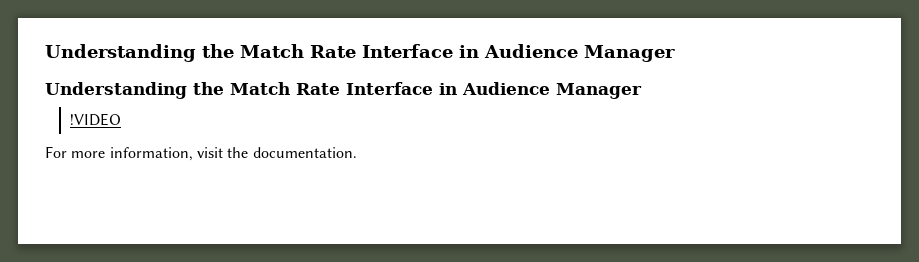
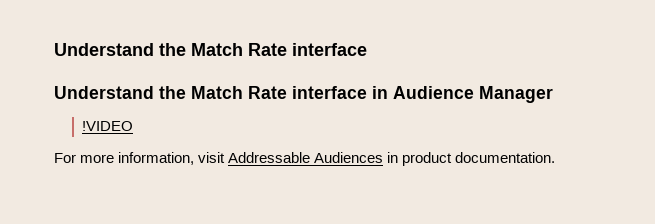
[45,44,675,62] [45,82,433,99] Understanding the Match Rate Interface in Audience Manager // Understanding the Match Rate Interface -> [54,43,367,56] [54,86,367,99] Understand the Match Rate interface // Understand the Match Rate interface
[227,147,249,158] the -> [228,152,453,166] Addressable Audiences in product

